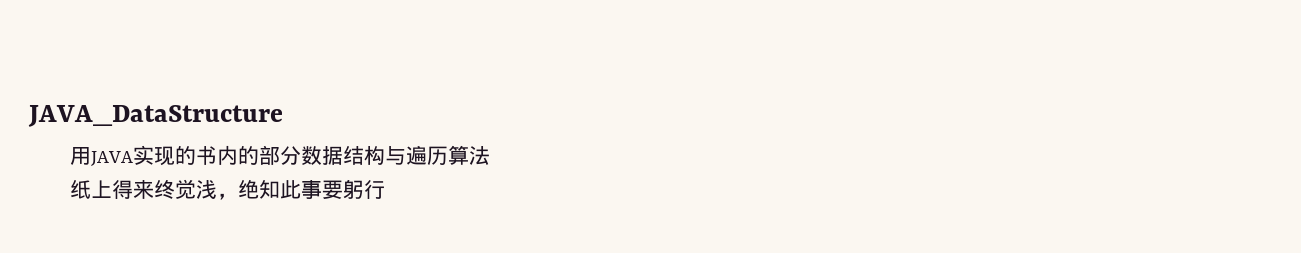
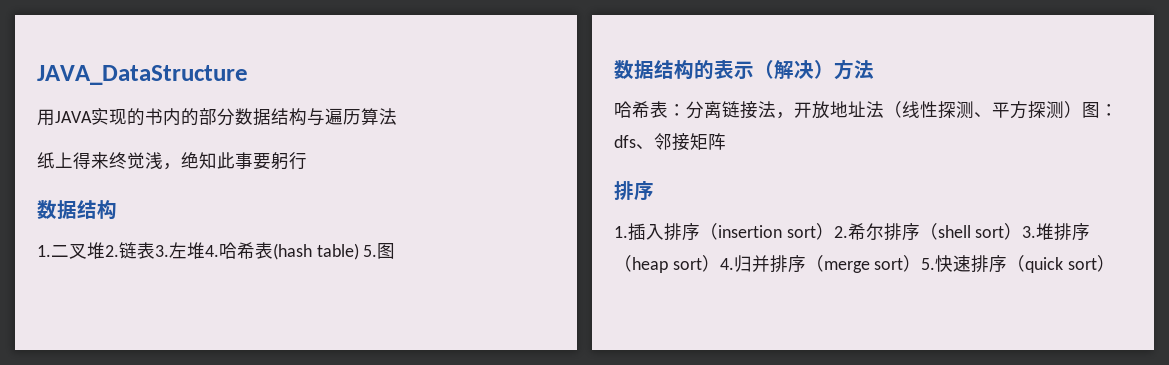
(385, 189) none -> [37,200,117,220] [37,242,396,260] [614,59,874,80] [614,101,1118,119] [614,133,726,151] [614,181,654,201] [614,223,1091,241] [614,255,1116,273] // 数据结构 // 1.二叉堆2.链表3.左堆4.哈希表(hash table) 5.图 // 数据结构的表示（解决）方法 // 哈希表：分离链接法，开放地址法（线性探测、平方探测）图：dfs、邻接矩阵 // 排序 // 1.插入排序（insertion sort）2.希尔排序（shell sort）3.堆排序（heap sort）4.归并排序（merge sort）5.快速排序（quick sort）

